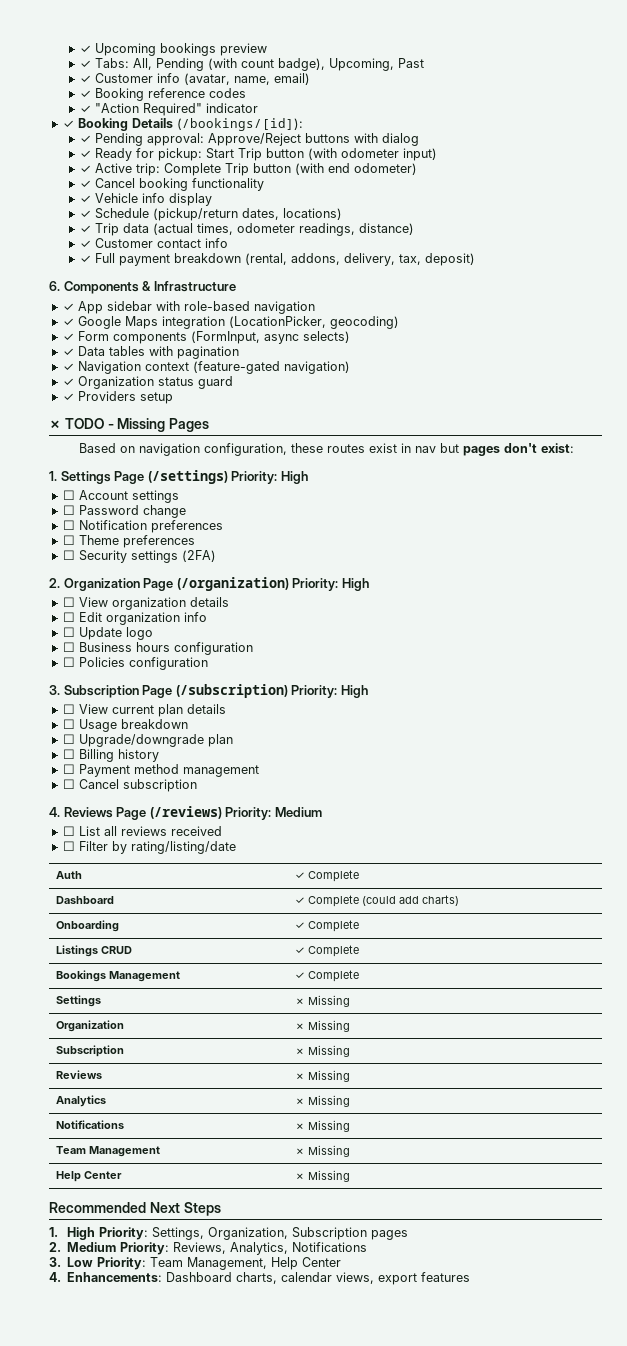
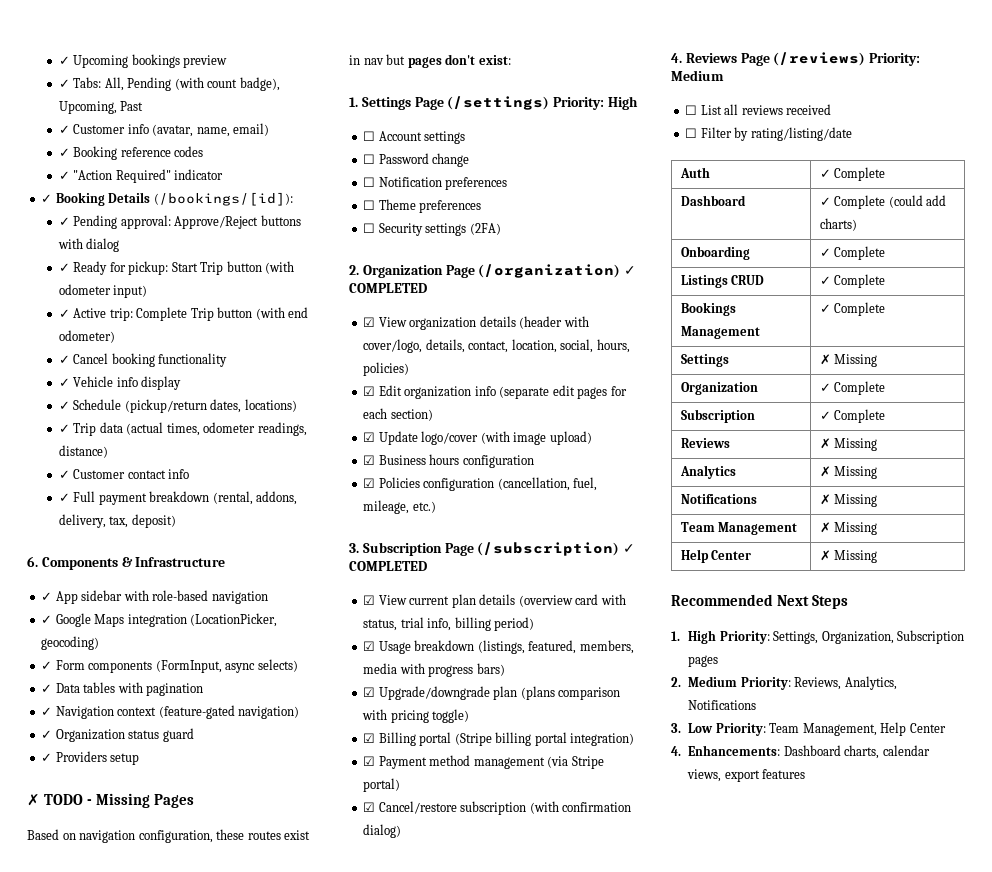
[292,578,369,591] [62,597,75,607] Priority: High // ☐ -> [624,266,637,275] [349,283,427,293] [363,317,376,327] ✓ COMPLETED // ☑
[62,612,207,625] [62,627,153,640] [62,642,75,652] // ☐ Edit organization info // ☐ Update logo // ☐ -> [519,316,589,329] [363,339,630,353] [363,362,410,376] [363,385,627,399] [363,408,433,421] [363,431,592,445] [363,455,376,465] (header with cover/logo, details, contact, location, social, hours, policies) // ☑ Edit organization info (separate edit pages for each section) // ☑ Update logo/cover (with image upload) // ☑
[62,657,75,667] ☐ -> [363,478,376,488] ☑
(208, 663) none -> [497,477,598,491] [363,500,436,514] (cancellation, fuel, mileage, etc.)
[291,685,368,698] [62,704,75,714] Priority: High // ☐ -> [623,544,636,553] [349,561,427,571] [363,595,376,605] ✓ COMPLETED // ☑
[62,719,188,732] [62,734,233,747] [62,749,159,762] [62,764,259,777] [62,779,197,792] // ☐ Usage breakdown // ☐ Upgrade/downgrade plan // ☐ Billing history // ☐ Payment method management // ☐ Cancel subscription -> [518,594,626,607] [363,617,535,631] [363,640,634,654] [363,663,505,677] [363,686,621,700] [362,709,470,723] [363,732,635,746] [363,755,604,769] [363,778,401,792] [363,801,632,815] [363,824,402,838] (overview card with status, trial info, billing period) // ☑ Usage breakdown (listings, featured, members, media with progress bars) // ☑ Upgrade/downgrade plan (plans comparison with pricing toggle) // ☑ Billing portal (Stripe billing portal integration) // ☑ Payment method management (via Stripe portal) // ☑ Cancel/restore subscription (with confirmation dialog)
[295,1020,351,1032] ✗ Missing -> [819,381,886,395] ✓ Complete
[295,1045,351,1057] ✗ Missing -> [819,409,886,423] ✓ Complete

